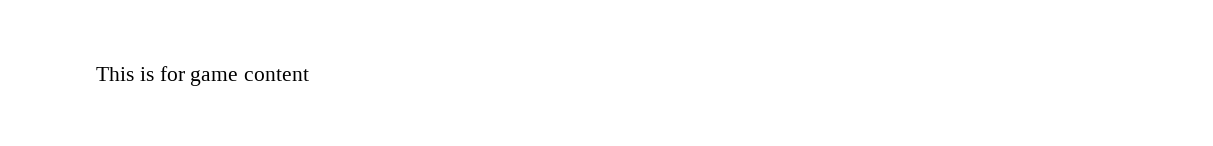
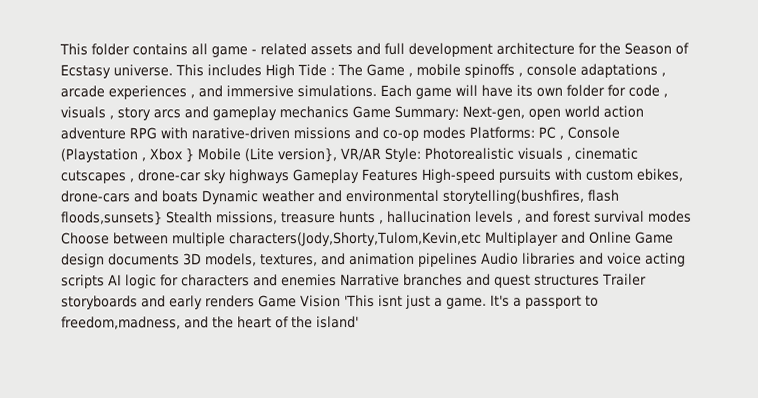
[96,66,310,86] This is for game content -> [59,42,689,58] [60,63,666,79] [60,84,668,100] [60,105,644,121] [60,126,620,141] [60,147,638,163] [60,168,683,184] [60,189,620,205] [61,210,692,226] [61,231,674,247] [61,252,686,268] [61,273,647,289] [61,294,599,310] [61,316,359,330] This folder contains all game - related assets and full development architecture for the Season of Ecstasy universe. This includes High Tide : The Game , mobile spinoffs , console adaptations , arcade experiences , and immersive simulations. Each game will have its own folder for code , visuals , story arcs and gameplay mechanics Game Summary: Next-gen, open world action adventure RPG with narative-driven missions and co-op modes Platforms: PC , Console (Playstation , Xbox } Mobile (Lite version}, VR/AR Style: Photorealistic visuals , cinematic cutscapes , drone-car sky highways Gameplay Features High-speed pursuits with custom ebikes, drone-cars and boats Dynamic weather and environmental storytelling(bushfires, flash floods,sunsets} Stealth missions, treasure hunts , hallucination levels , and forest survival modes Choose between multiple characters(Jody,Shorty,Tulom,Kevin,etc Multiplayer and Online Game design documents 3D models, textures, and animation pipelines Audio libraries and voice acting scripts AI logic for characters and enemies Narrative branches and quest structures Trailer storyboards and early renders Game Vision 'This isnt just a game. It's a passport to freedom,madness, and the heart of the island'

